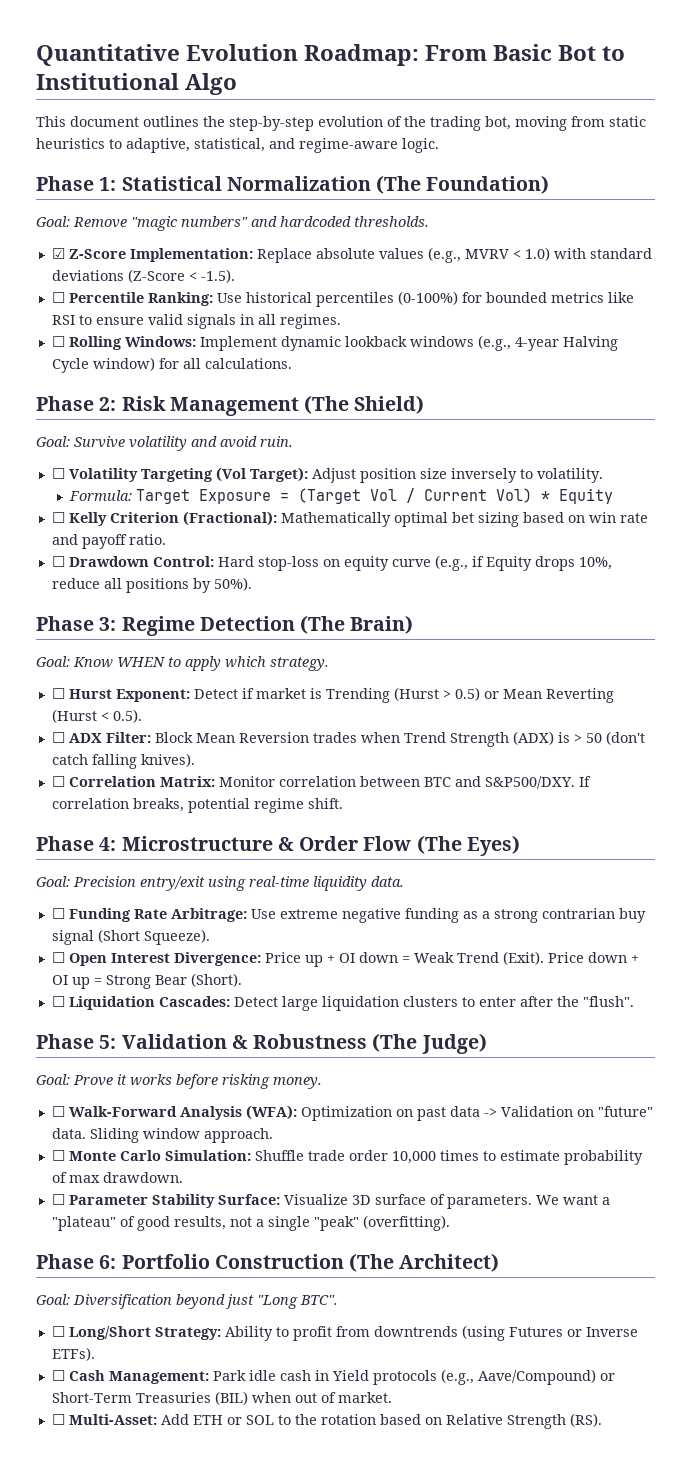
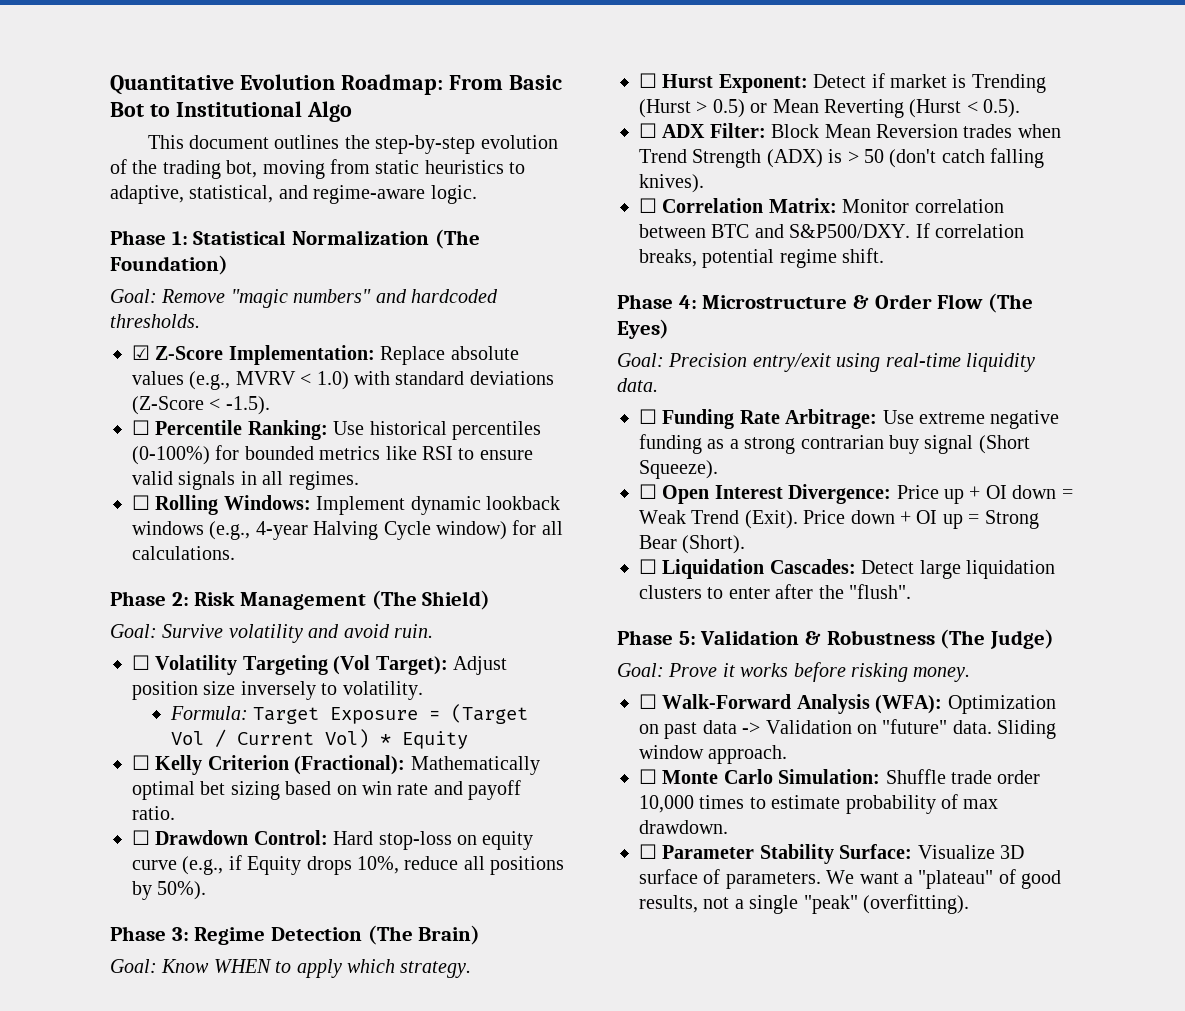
[36,1253,500,1272] [36,1294,338,1309] [51,1325,638,1341] [51,1347,95,1361] [51,1369,615,1385] [51,1391,392,1405] [51,1413,602,1429] // Phase 6: Portfolio Construction (The Architect) // Goal: Diversification beyond just "Long BTC". // ☐ Long/Short Strategy: Ability to profit from downtrends (using Futures or Inverse ETFs). // ☐ Cash Management: Park idle cash in Yield protocols (e.g., Aave/Compound) or Short-Term Treasuries (BIL) when out of market. // ☐ Multi-Asset: Add ETH or SOL to the rotation based on Relative Strength (RS). -> (969, 904) none

